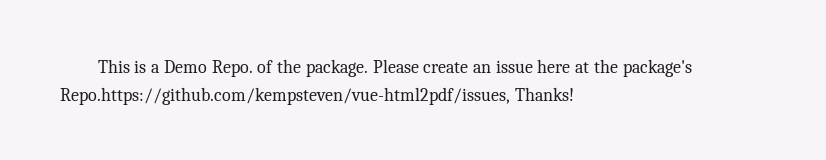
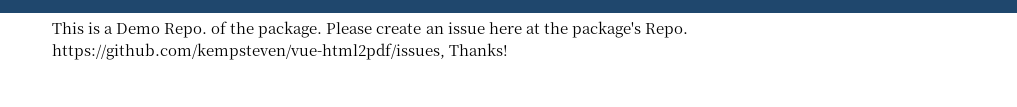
[60,87,510,105] Repo.https://github.com/kempsteven/vue-html2pdf/issues, -> [644,23,688,38] [52,43,445,60] Repo. https://github.com/kempsteven/vue-html2pdf/issues,

